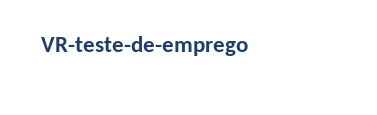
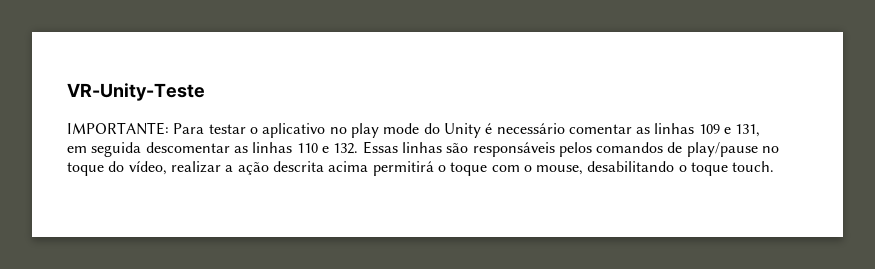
[41,36,248,56] VR-teste-de-emprego -> [67,83,205,101] [67,122,761,138] [67,141,780,157] [67,161,775,176] VR-Unity-Teste // IMPORTANTE: Para testar o aplicativo no play mode do Unity é necessário comentar as linhas 109 e 131, em seguida descomentar as linhas 110 e 132. Essas linhas são responsáveis pelos comandos de play/pause no toque do vídeo, realizar a ação descrita acima permitirá o toque com o mouse, desabilitando o toque touch.

